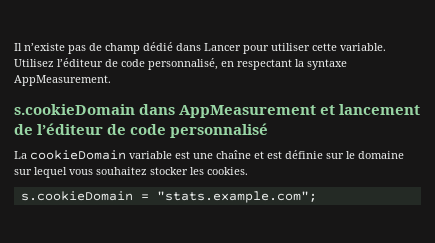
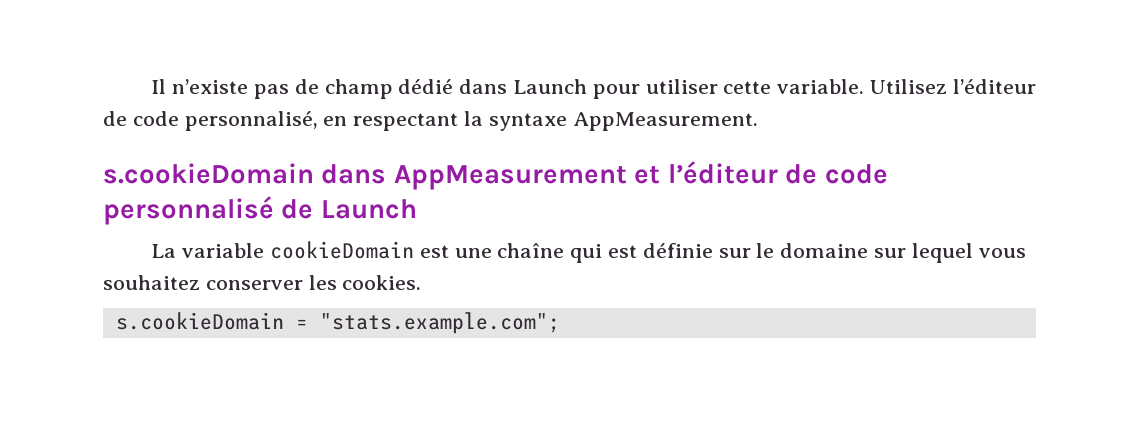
[204,43,241,51] Lancer -> [513,79,588,94] Launch
[339,104,421,115] [14,124,33,135] lancement de -> (661, 175) none
(269, 130) none -> [281,199,417,219] de Launch
[30,150,172,160] cookieDomain variable -> [182,241,414,259] variable cookieDomain
[254,151,264,159] et -> [570,244,603,263] qui
[150,167,188,175] stocker -> [205,280,303,290] conserver

